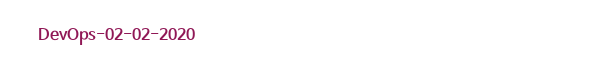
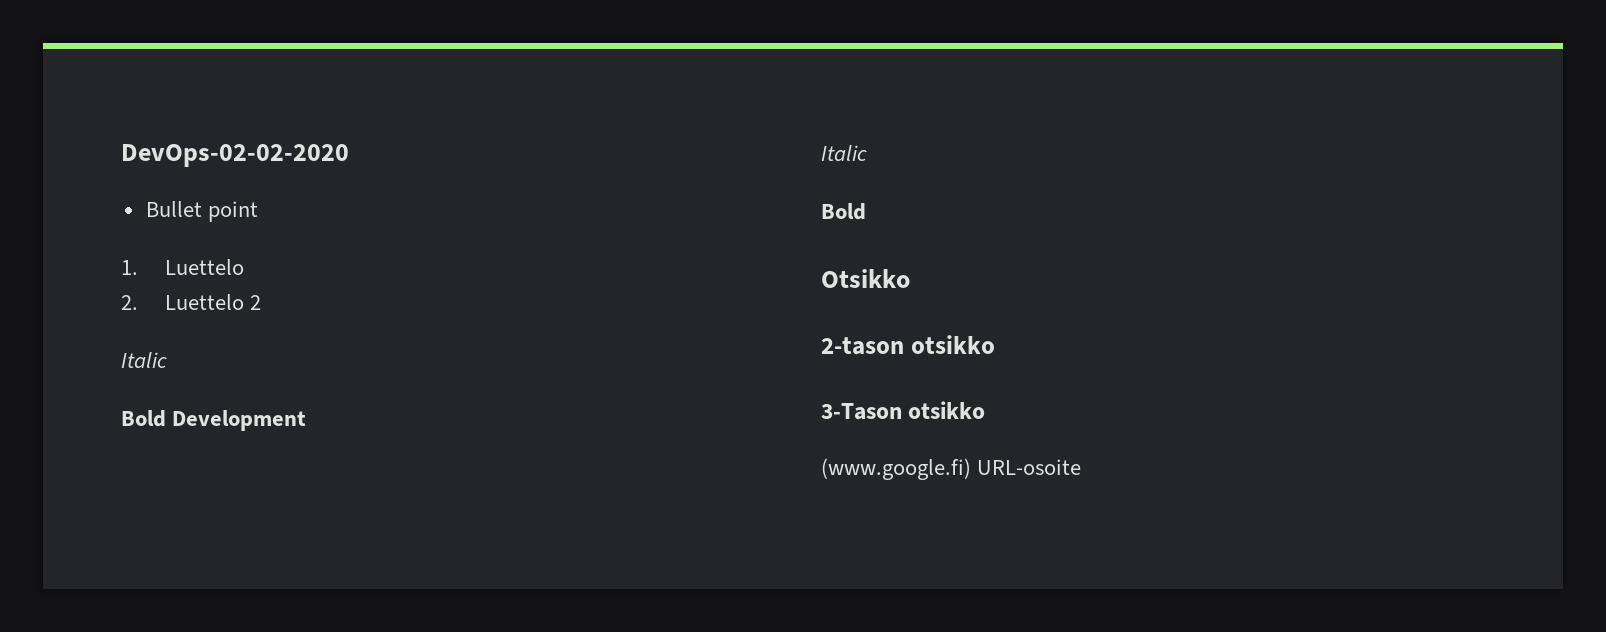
(195, 36) none -> [145,201,258,222] [121,259,244,275] [121,294,262,310] [121,352,167,368] [121,410,307,431] [821,145,867,161] [821,203,866,220] [821,269,910,288] [821,335,995,355] [821,401,986,420] [821,458,1082,480] // Bullet point // 1. Luettelo // 2. Luettelo 2 // Italic // Bold Development // Italic // Bold // Otsikko // 2-tason otsikko // 3-Tason otsikko // (www.google.fi) URL-osoite

